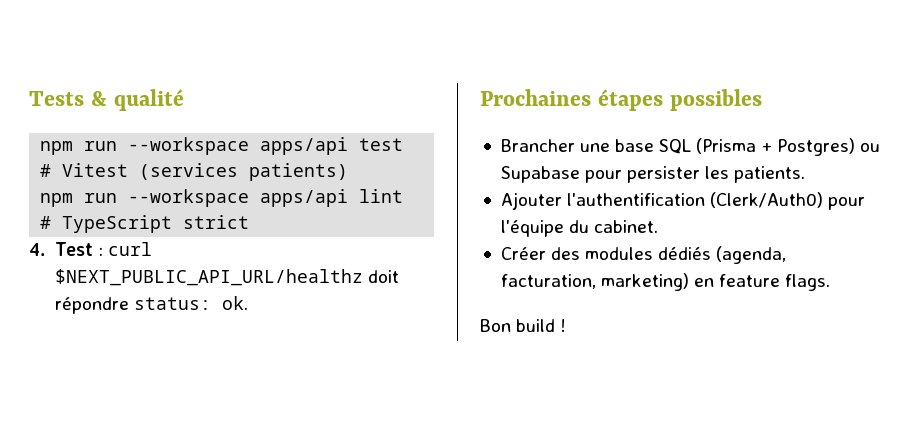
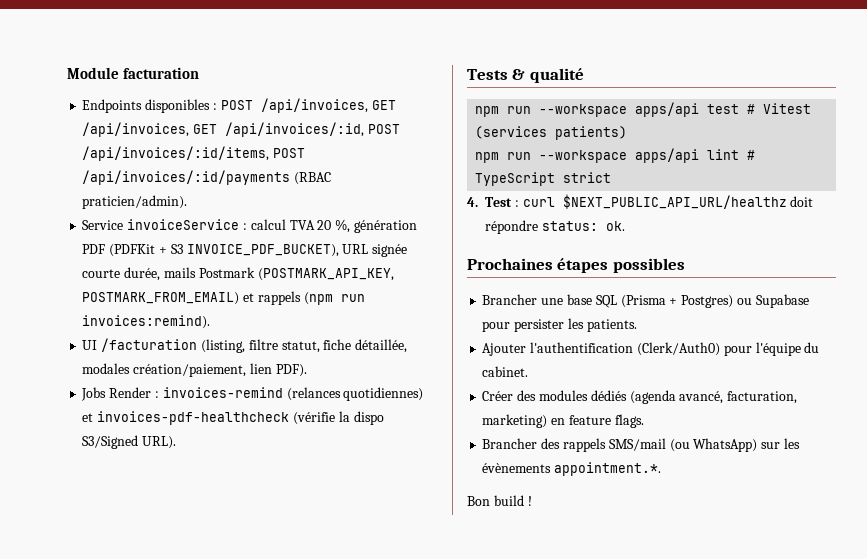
(29, 98) none -> [67,67,200,79] [82,98,396,113] [82,122,400,137] [82,146,306,161] [82,170,332,185] [82,195,188,209] [82,219,417,233] [82,244,408,257] [82,267,394,281] [82,291,365,305] [82,315,211,329] [82,338,408,353] [82,363,307,377] [81,387,424,401] [82,411,384,425] [82,435,177,449] Module facturation // Endpoints disponibles : POST /api/invoices, GET /api/invoices, GET /api/invoices/:id, POST /api/invoices/:id/items, POST /api/invoices/:id/payments (RBAC praticien/admin). // Service invoiceService : calcul TVA 20 %, génération PDF (PDFKit + S3 INVOICE_PDF_BUCKET), URL signée courte durée, mails Postmark (POSTMARK_API_KEY, POSTMARK_FROM_EMAIL) et rappels (npm run invoices:remind). // UI /facturation (listing, filtre statut, fiche détaillée, modales création/paiement, lien PDF). // Jobs Render : invoices-remind (relances quotidiennes) et invoices-pdf-healthcheck (vérifie la dispo S3/Signed URL). //
[716,246,787,264] (agenda, -> [629,390,724,404] (agenda avancé,
(831, 282) none -> [482,438,800,452] [482,462,662,476] // Brancher des rappels SMS/mail (ou WhatsApp) sur les évènements appointment.*.

